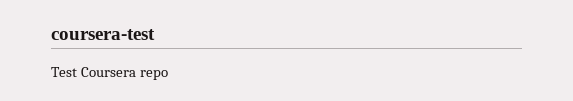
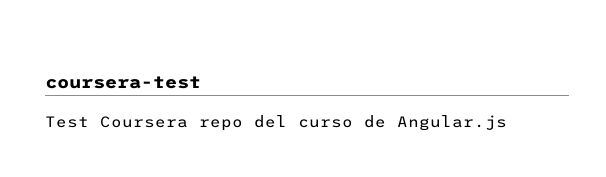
(168, 75) none -> [254,115,507,131] del curso de Angular.js

